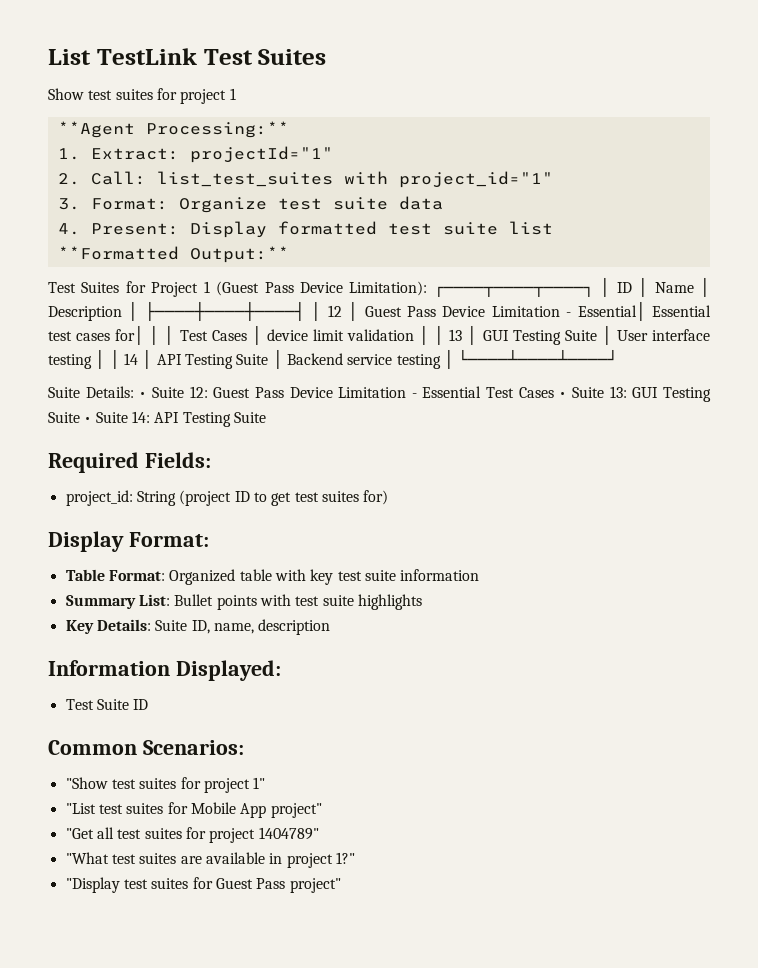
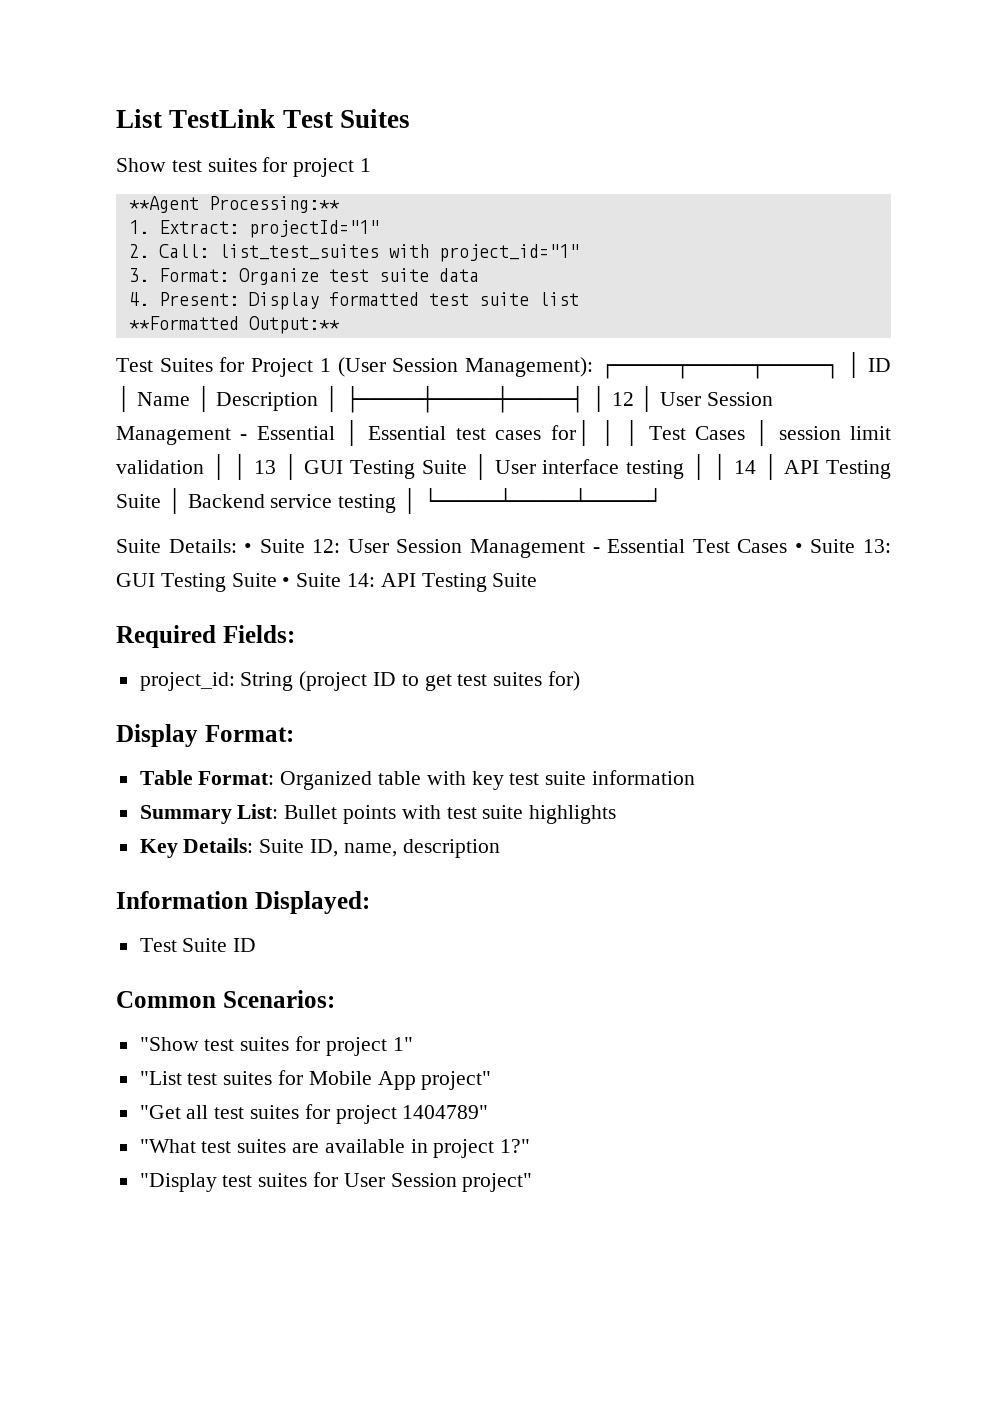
[216,281,428,296] (Guest Pass Device Limitation): -> [337,357,593,377] (User Session Management):
[364,301,646,321] Guest Pass Device Limitation - Essential│ -> [660,392,774,406] [116,420,360,446] User Session Management - Essential │
[266,329,308,341] device -> [778,426,841,440] session
[213,387,407,398] Guest Pass Device Limitation -> [347,539,585,558] User Session Management
[215,878,286,889] Guest Pass -> [343,1173,457,1187] User Session

